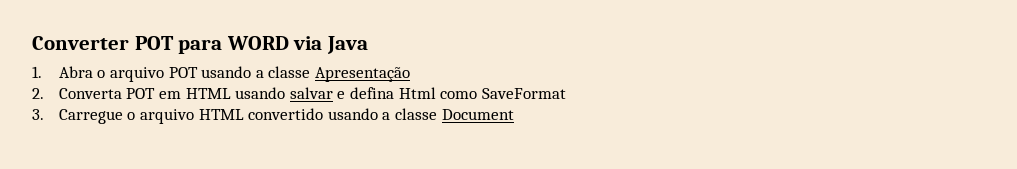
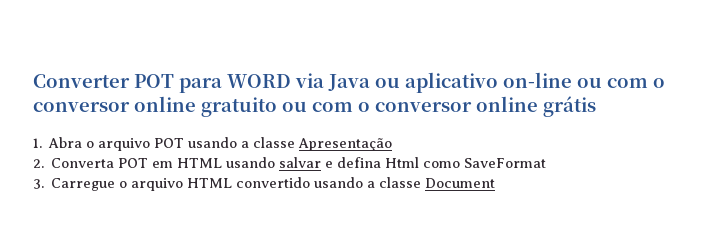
(368, 45) none -> [375,72,665,93] [33,96,596,117] ou aplicativo on-line ou com o conversor online gratuito ou com o conversor online grátis

